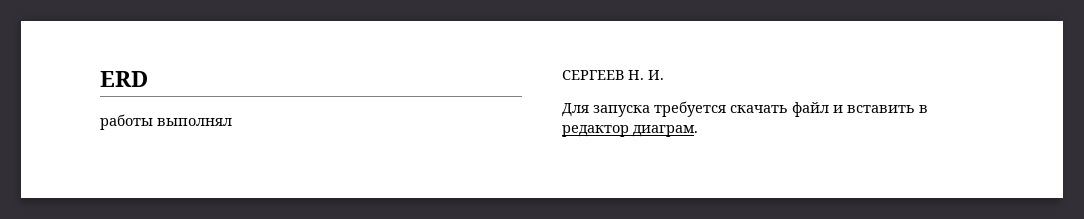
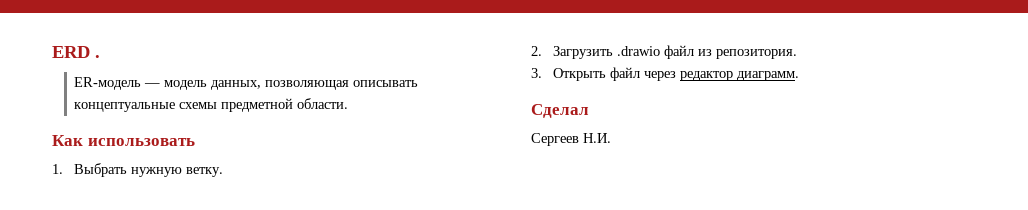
[100,114,232,130] [562,70,664,80] [562,101,928,117] [562,125,698,137] // работы выполнял // СЕРГЕЕВ Н. И. // Для запуска требуется скачать файл и вставить в редактор диаграм. -> [95,55,100,58] [74,77,419,90] [74,98,349,112] [52,135,195,146] [52,163,224,177] [531,45,798,59] [531,67,800,81] [531,104,589,118] [531,133,611,146] . // ER-модель — модель данных, позволяющая описывать концептуальные схемы предметной области. // Как использовать // 1. Выбрать нужную ветку. // 2. Загрузить .drawio файл из репозитория. // 3. Открыть файл через редактор диаграмм. // Сделал // Сергеев Н.И.

